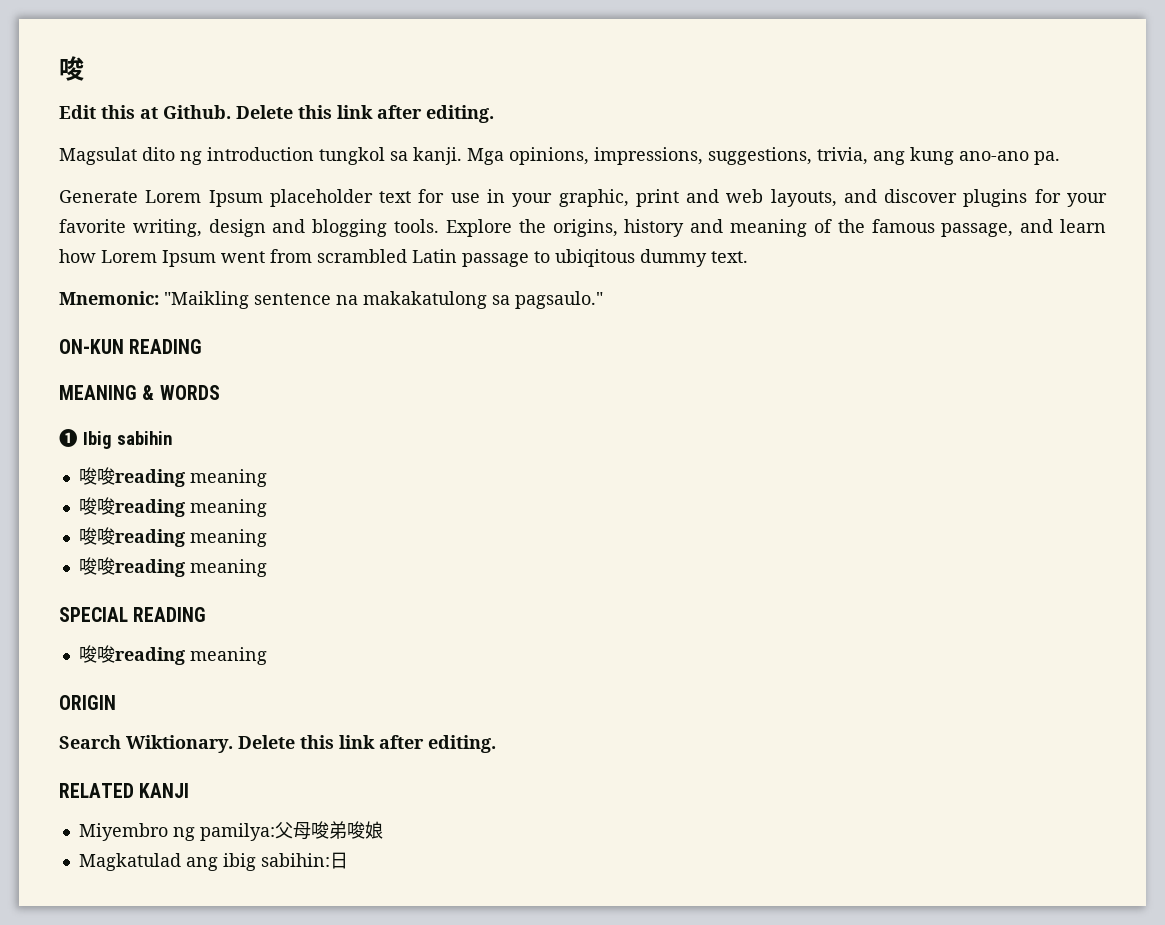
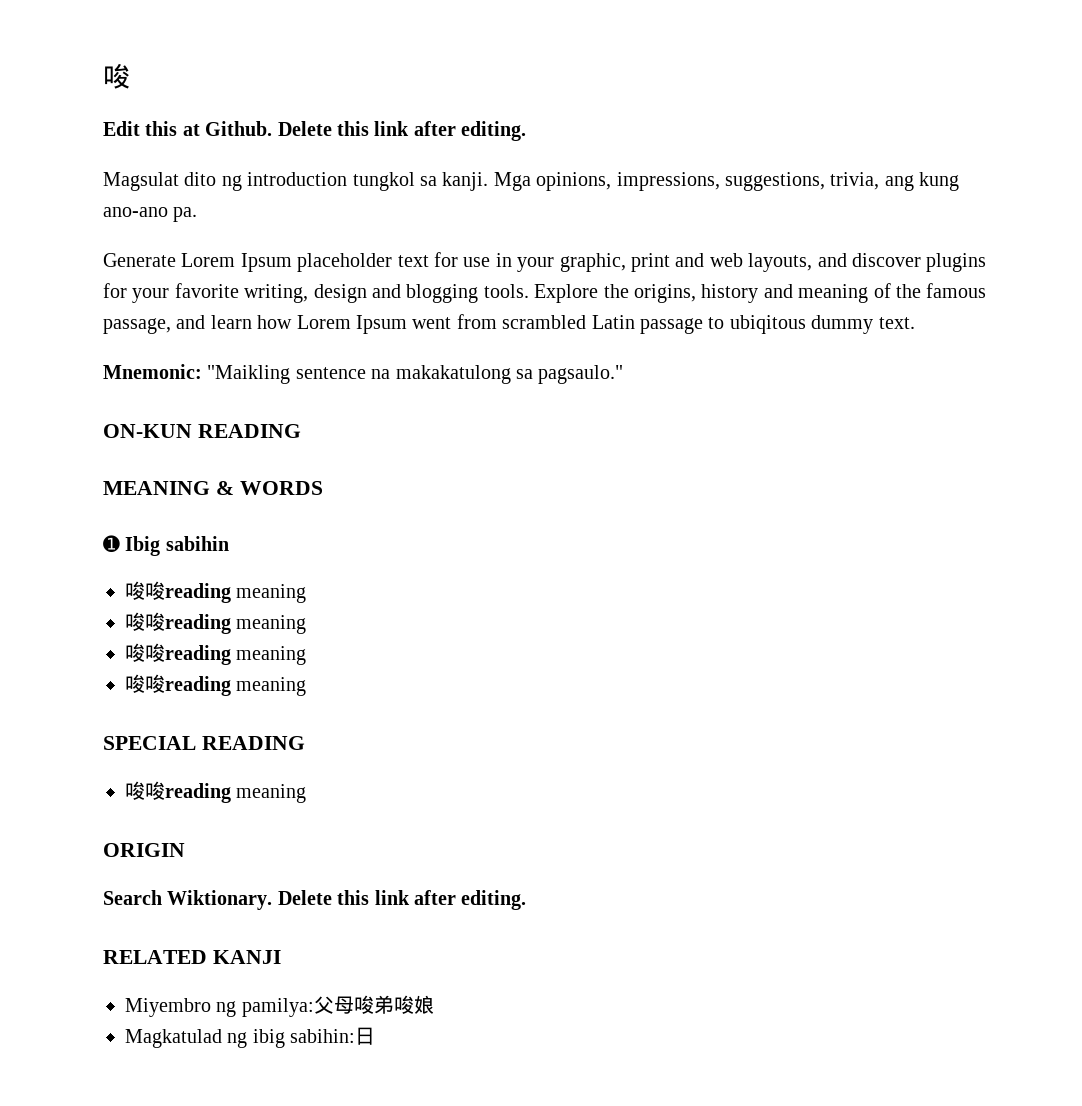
[185,857,218,871] ang -> [227,1032,248,1048] ng

